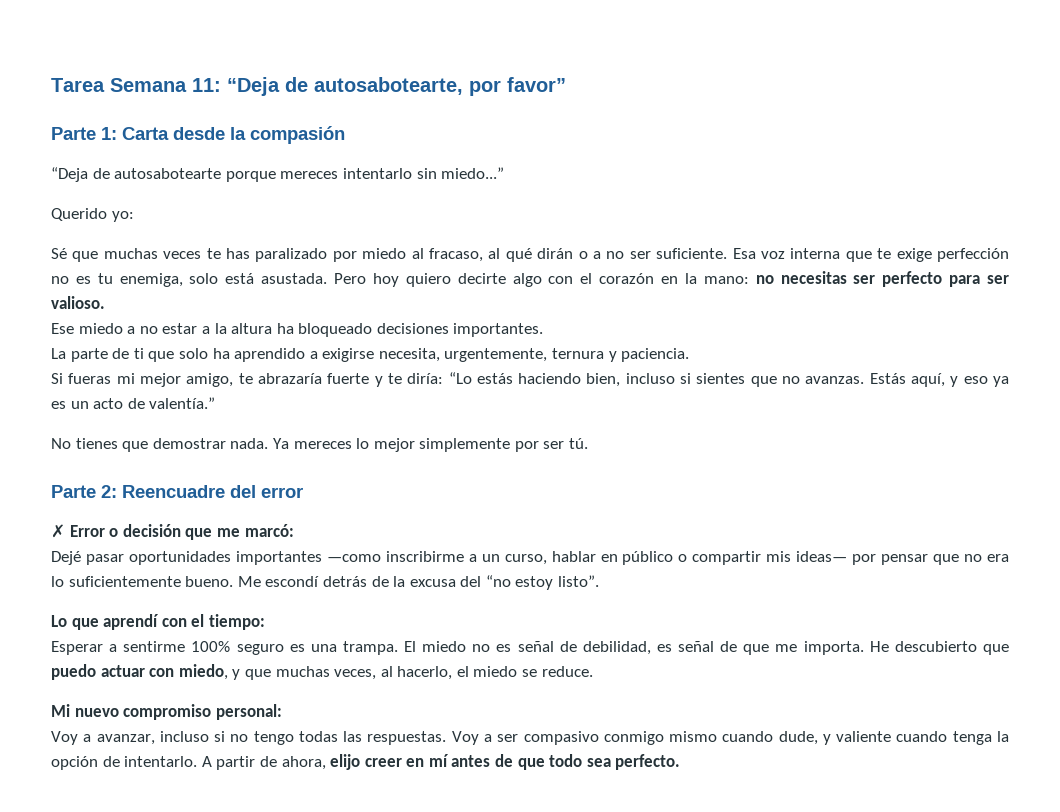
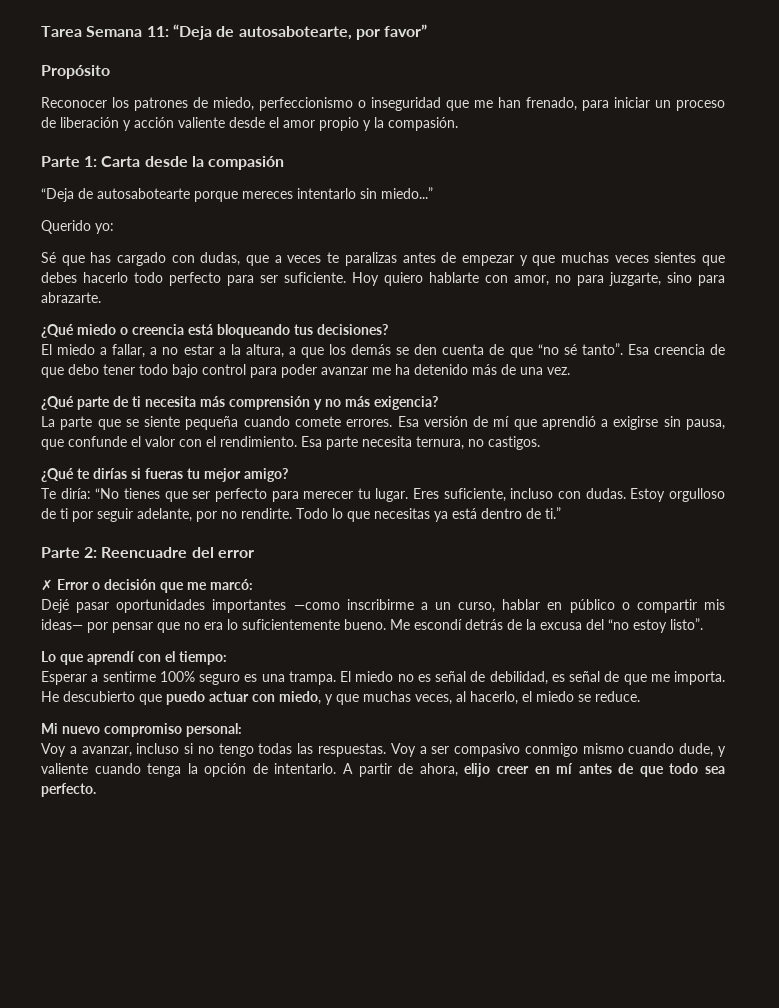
(566, 84) none -> [41,65,110,79] [41,97,725,111] [41,117,458,131] // Propósito // Reconocer los patrones de miedo, perfeccionismo o inseguridad que me han frenado, para iniciar un proceso de liberación y acción valiente desde el amor propio y la compasión.
[103,248,1009,262] [51,271,1009,287] [51,296,105,309] [51,323,123,334] muchas veces te has paralizado por miedo al fracaso, al qué dirán o a no ser suficiente. Esa voz interna que te exige perfección no es tu enemiga, solo está asustada. Pero hoy quiero decirte algo con el corazón en la mano: no necesitas ser perfecto para ser valioso. // Ese miedo -> [90,252,725,266] [41,272,725,286] [41,292,101,303] [41,324,388,338] [41,344,146,358] has cargado con dudas, que a veces te paralizas antes de empezar y que muchas veces sientes que debes hacerlo todo perfecto para ser suficiente. Hoy quiero hablarte con amor, no para juzgarte, sino para abrazarte. // ¿Qué miedo o creencia está bloqueando tus decisiones? // El miedo a fallar,
[231,323,544,337] [51,348,690,362] [51,372,1010,387] [51,397,216,409] [51,438,589,452] altura ha bloqueado decisiones importantes. // La parte de ti que solo ha aprendido a exigirse necesita, urgentemente, ternura y paciencia. // Si fueras mi mejor amigo, te abrazaría fuerte y te diría: “Lo estás haciendo bien, incluso si sientes que no avanzas. Estás aquí, y eso ya es un acto de valentía.” // No tienes que demostrar nada. Ya mereces lo mejor simplemente por ser tú. -> [245,343,726,358] [41,364,570,378] [41,396,438,410] [41,416,726,430] [41,436,540,450] [41,468,288,482] [41,488,725,502] [41,507,561,522] altura, a que los demás se den cuenta de que “no sé tanto”. Esa creencia de que debo tener todo bajo control para poder avanzar me ha detenido más de una vez. // ¿Qué parte de ti necesita más comprensión y no más exigencia? // La parte que se siente pequeña cuando comete errores. Esa versión de mí que aprendió a exigirse sin pausa, que confunde el valor con el rendimiento. Esa parte necesita ternura, no castigos. // ¿Qué te dirías si fueras tu mejor amigo? // Te diría: “No tienes que ser perfecto para merecer tu lugar. Eres suficiente, incluso con dudas. Estoy orgulloso de ti por seguir adelante, por no rendirte. Todo lo que necesitas ya está dentro de ti.”

